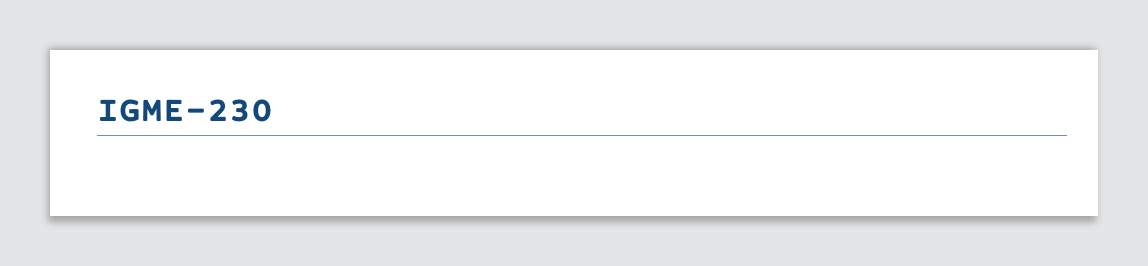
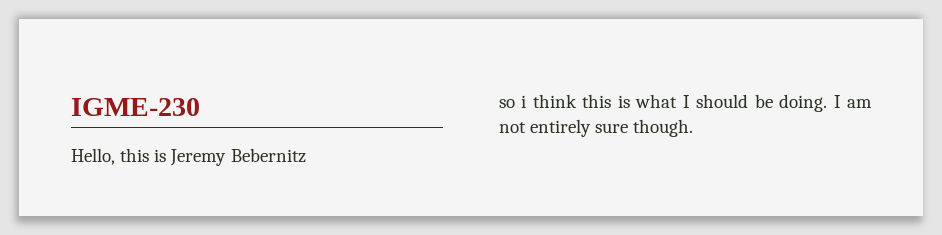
(273, 110) none -> [71,148,306,166] [499,94,872,112] [499,119,694,137] // Hello, this is Jeremy Bebernitz // so i think this is what I should be doing. I am not entirely sure though.

